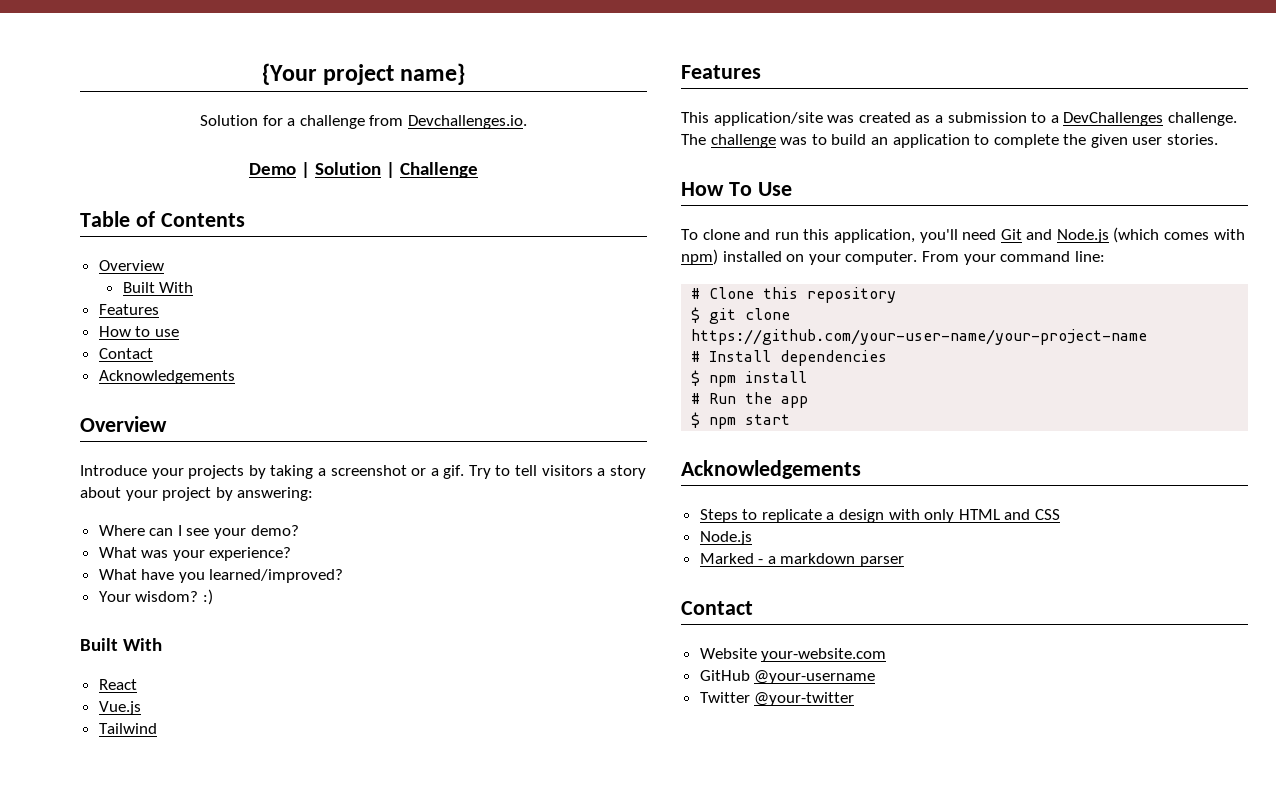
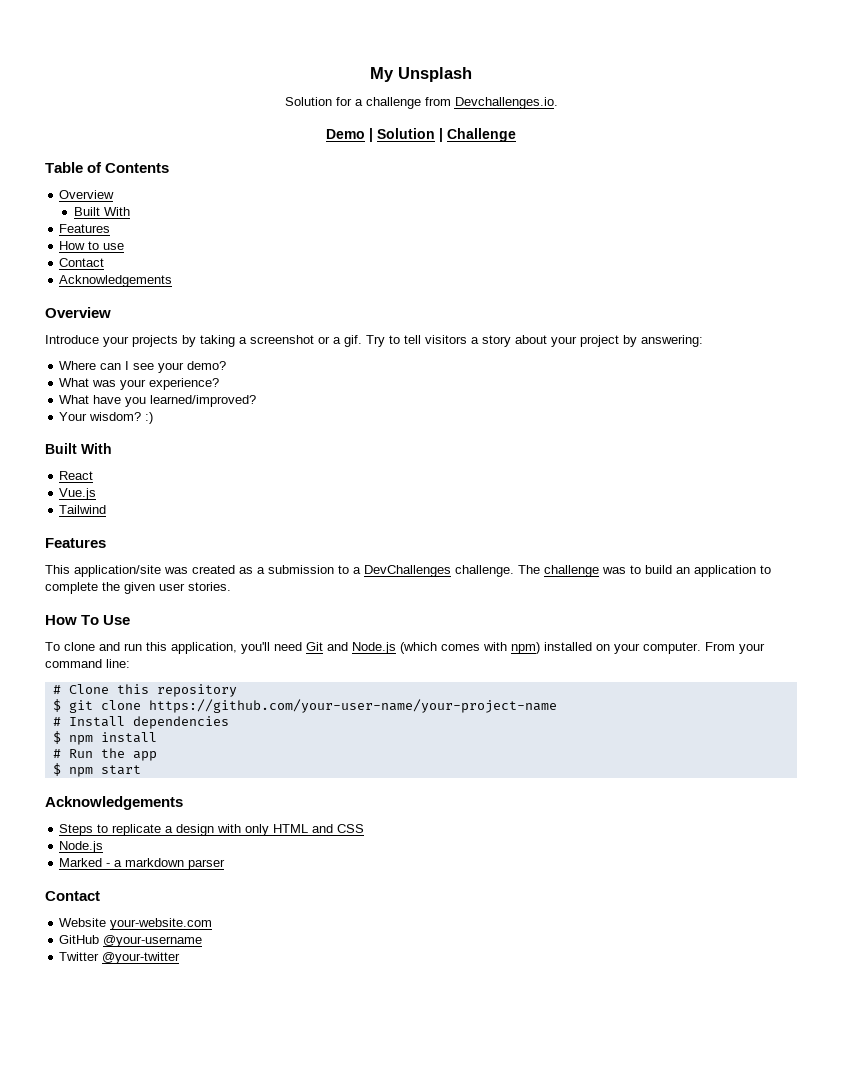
[261,63,466,85] {Your project name} -> [370,67,472,82] My Unsplash

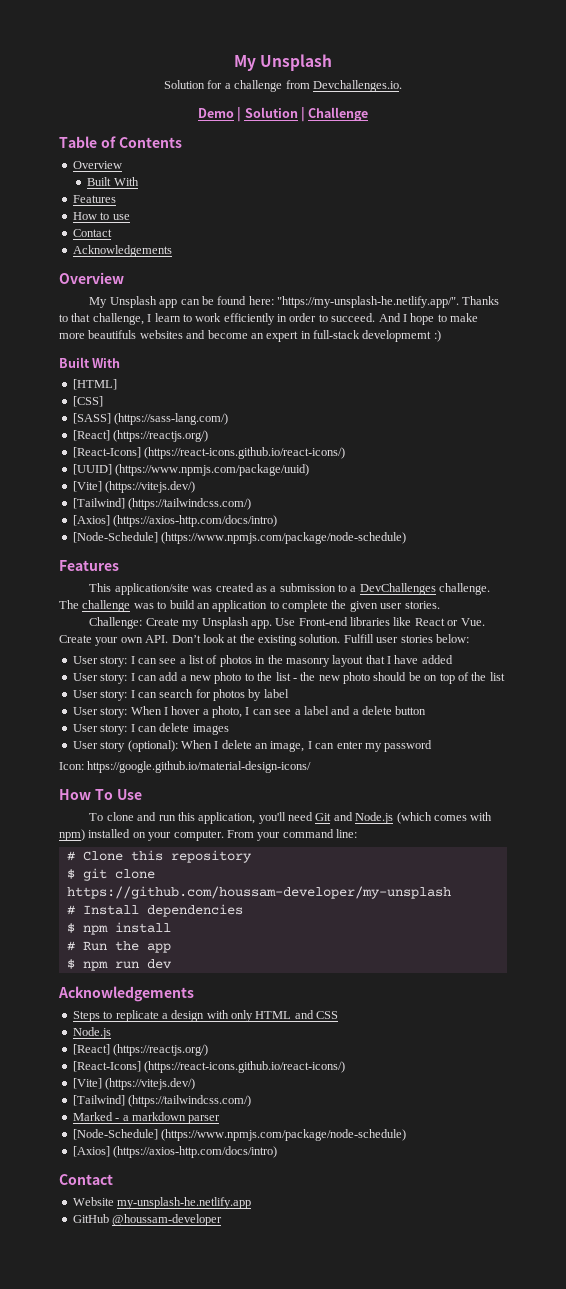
[45,335,703,347] [59,361,227,373] [59,378,220,390] [59,395,257,407] [59,412,154,424] [45,443,112,454] [59,471,94,480] [59,488,97,500] [59,505,107,514] Introduce your projects by taking a screenshot or a gif. Try to tell visitors a story about your project by answering: // Where can I see your demo? // What was your experience? // What have you learned/improved? // Your wisdom? :) // Built With // React // Vue.js // Tailwind -> [89,296,500,308] [59,313,478,325] [59,330,441,342] [59,357,121,368] [72,379,117,390] [72,396,103,407] [72,413,229,425] [72,430,209,442] [72,447,346,459] [72,464,310,476] [72,481,196,493] [72,498,252,510] [72,515,278,527] [72,532,407,544] My Unsplash app can be found here: "https://my-unsplash-he.netlify.app/". Thanks to that challenge, I learn to work efficiently in order to succeed. And I hope to make more beautifuls websites and become an expert in full-stack developmemt :) // Built With // [HTML] // [CSS] // [SASS] (https://sass-lang.com/) // [React] (https://reactjs.org/) // [React-Icons] (https://react-icons.github.io/react-icons/) // [UUID] (https://www.npmjs.com/package/uuid) // [Vite] (https://vitejs.dev/) // [Tailwind] (https://tailwindcss.com/) // [Axios] (https://axios-http.com/docs/intro) // [Node-Schedule] (https://www.npmjs.com/package/node-schedule)
(231, 586) none -> [89,617,485,629] [59,634,469,646] [72,655,453,667] [72,672,505,684] [72,689,289,701] [72,706,427,718] [72,723,229,735] [72,740,433,752] [59,761,312,773] // Challenge: Create my Unsplash app. Use Front-end libraries like React or Vue. Create your own API. Don’t look at the existing solution. Fulfill user stories below: // User story: I can see a list of photos in the masonry layout that I have added // User story: I can add a new photo to the list - the new photo should be on top of the list // User story: I can search for photos by label // User story: When I hover a photo, I can see a label and a delete button // User story: I can delete images // User story (optional): When I delete an image, I can enter my password // Icon: https://google.github.io/material-design-icons/
[148,699,557,713] https://github.com/your-user-name/your-project-name -> [66,886,451,899] https://github.com/houssam-developer/my-unsplash
[100,765,141,775] start -> [114,959,172,969] run dev
(104, 847) none -> [72,1044,209,1056] [72,1061,346,1073] [72,1078,196,1090] [72,1095,252,1107] // [React] (https://reactjs.org/) // [React-Icons] (https://react-icons.github.io/react-icons/) // [Vite] (https://vitejs.dev/) // [Tailwind] (https://tailwindcss.com/)
(226, 864) none -> [72,1129,407,1141] [72,1146,278,1158] // [Node-Schedule] (https://www.npmjs.com/package/node-schedule) // [Axios] (https://axios-http.com/docs/intro)
[110,918,213,930] your-website.com -> [117,1197,252,1209] my-unsplash-he.netlify.app
[103,935,203,947] [59,952,181,964] @your-username // Twitter @your-twitter -> [112,1214,223,1226] @houssam-developer

